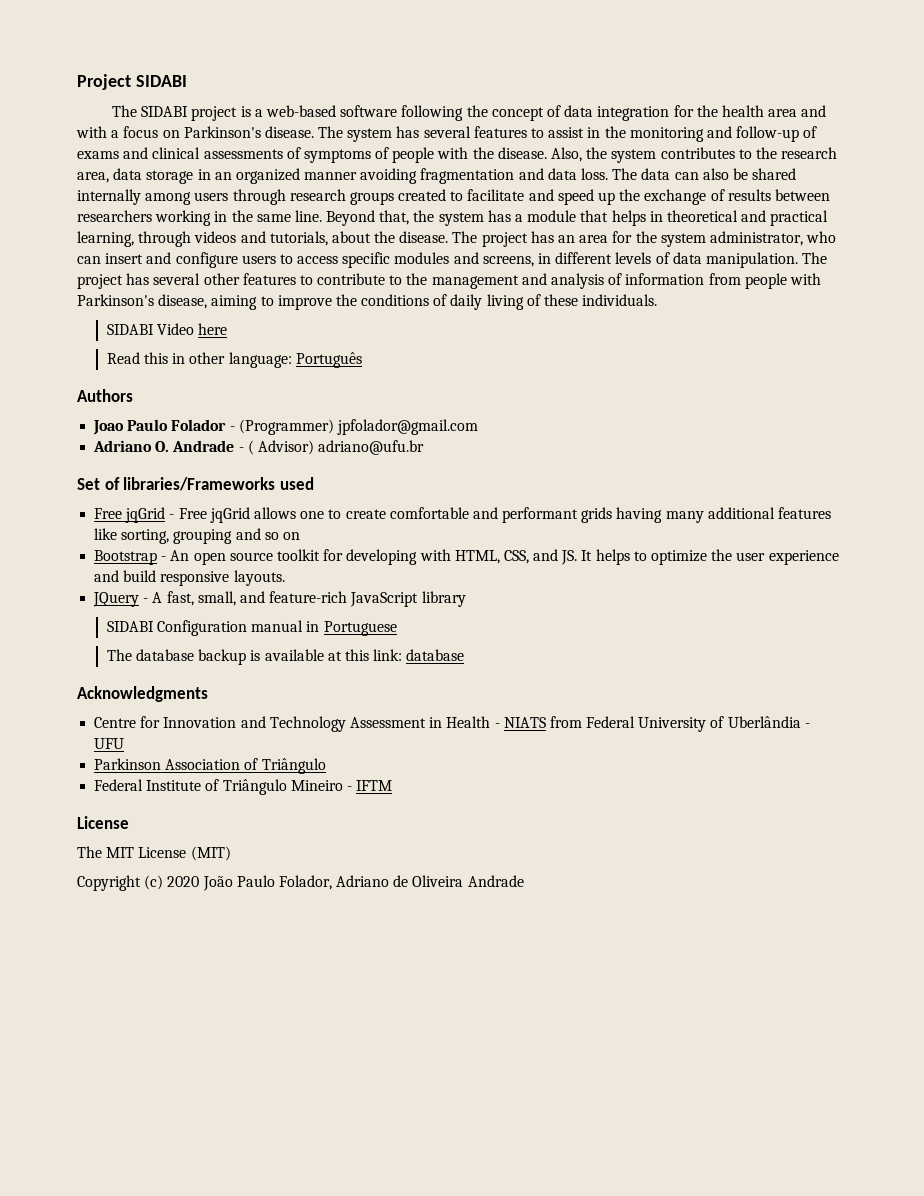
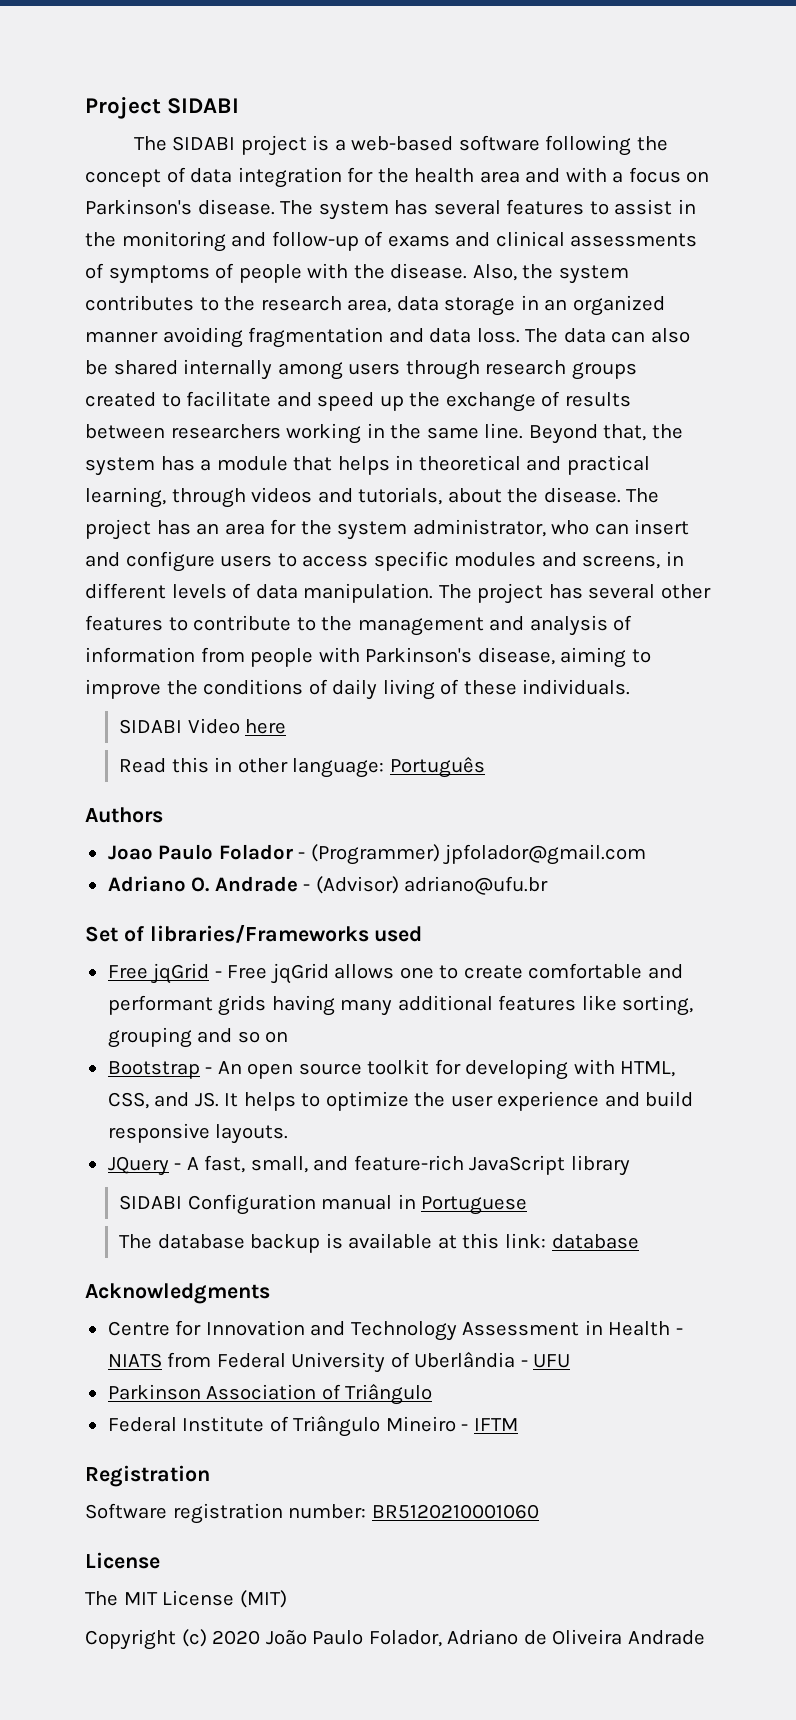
[247,440,314,455] ( Advisor) -> [315,876,399,894] (Advisor)
(393, 785) none -> [85,1465,210,1487] [85,1503,539,1524] // Registration // Software registration number: BR5120210001060

